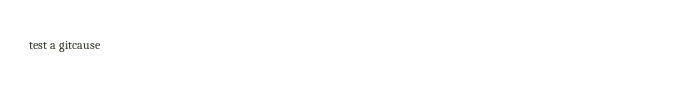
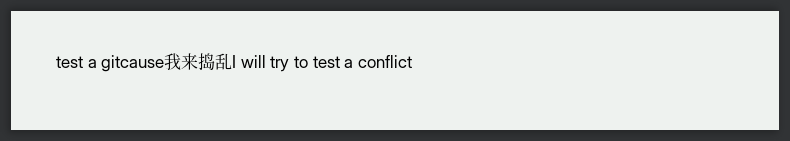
(102, 46) none -> [164,53,412,72] 我来捣乱I will try to test a conflict

